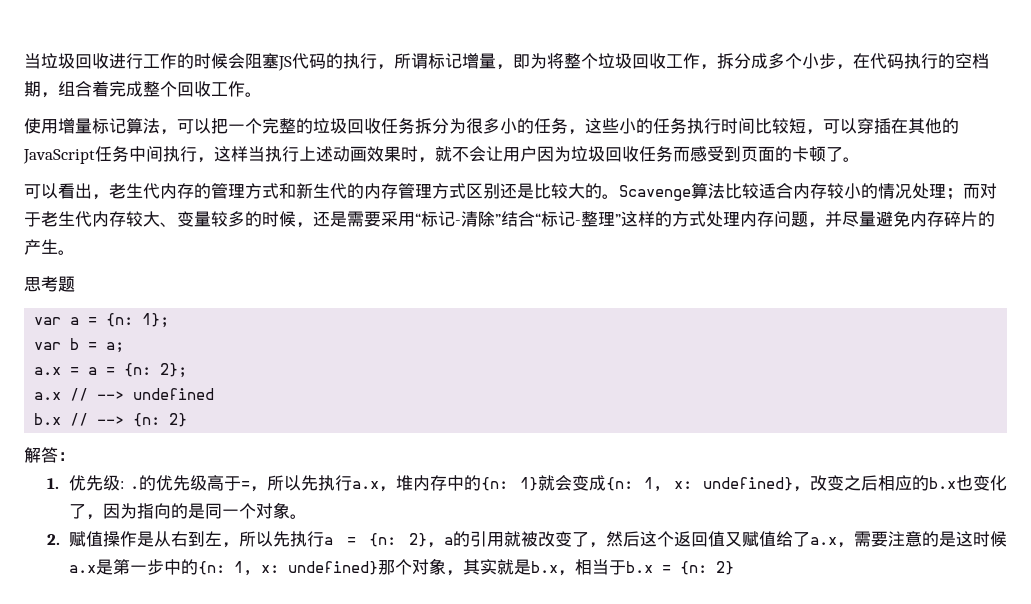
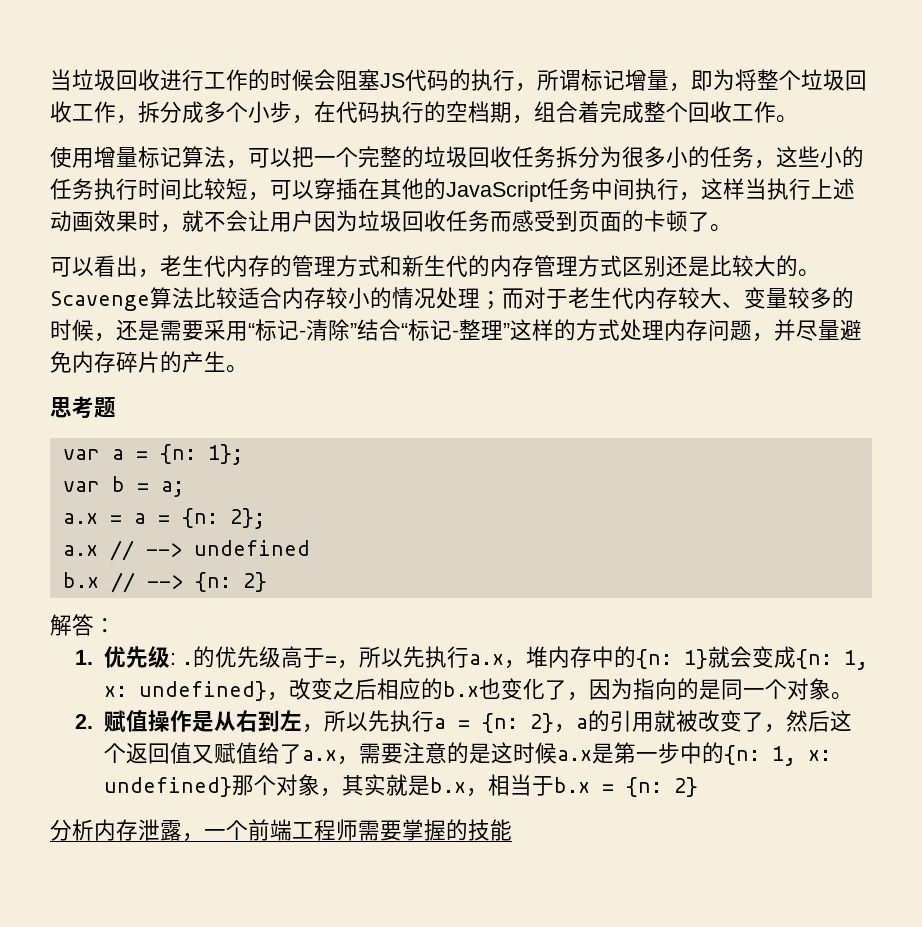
(735, 568) none -> [50,819,512,842] // 分析内存泄露，一个前端工程师需要掌握的技能

